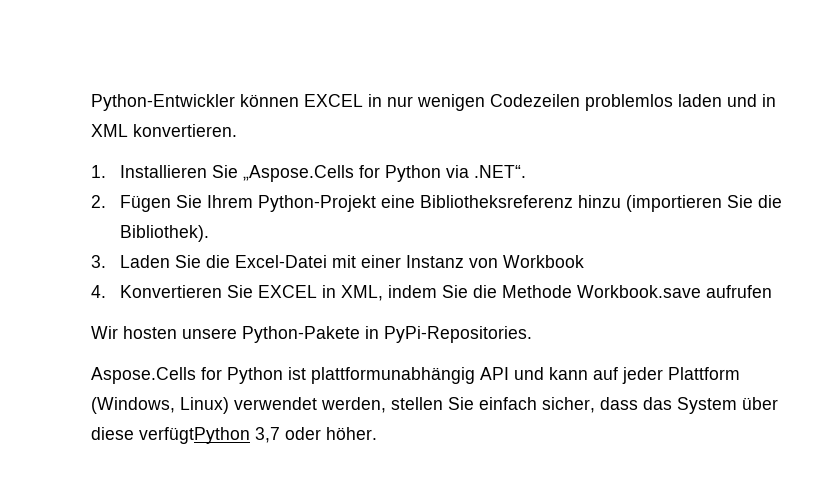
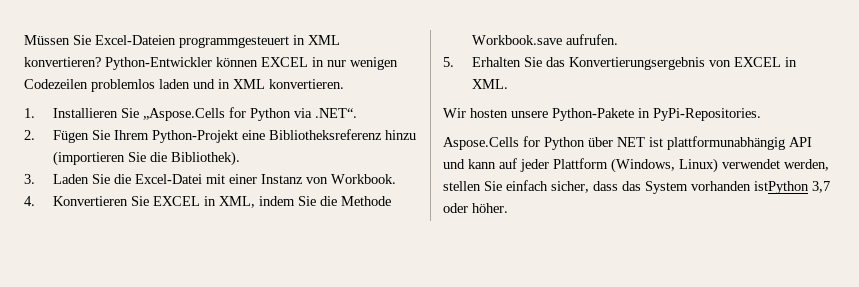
(91, 102) none -> [24,35,340,48] [24,57,101,67] Müssen Sie Excel-Dateien programmgesteuert in XML konvertieren?
[502,255,584,268] Workbook -> [330,174,396,184] Workbook.
[705,285,772,298] aufrufen -> [565,34,618,45] [443,57,797,70] [471,79,508,89] aufrufen. // 5. Erhalten Sie das Konvertierungsergebnis von EXCEL in XML.
(283, 375) none -> [588,137,645,147] über NET
[742,397,778,410] [91,427,250,444] über diese verfügtPython -> [691,181,809,194] vorhanden istPython

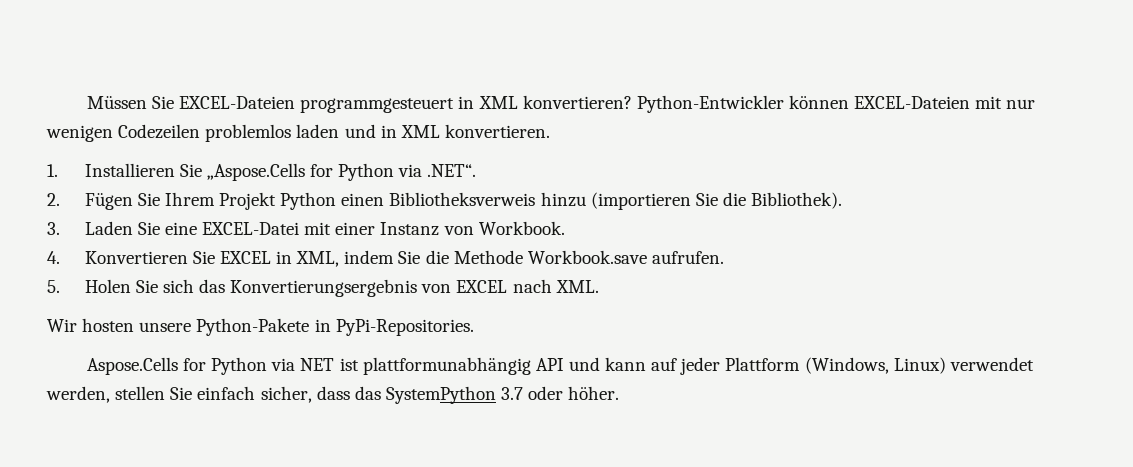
[95,35,176,45] Excel-Dateien -> [179,96,296,109] EXCEL-Dateien
[261,57,324,67] EXCEL in -> [854,96,1003,109] EXCEL-Dateien mit
[151,129,382,143] Python-Projekt eine Bibliotheksreferenz -> [219,192,536,210] Projekt Python einen Bibliotheksverweis
[113,174,202,184] die Excel-Datei -> [164,222,300,235] eine EXCEL-Datei
[471,57,542,67] Erhalten Sie -> [84,279,194,293] Holen Sie sich
[784,57,797,67] in -> [512,279,552,293] nach
[588,137,613,147] über -> [271,358,296,371] via
[645,181,830,194] System vorhanden istPython 3,7 -> [385,386,524,404] SystemPython 3.7

